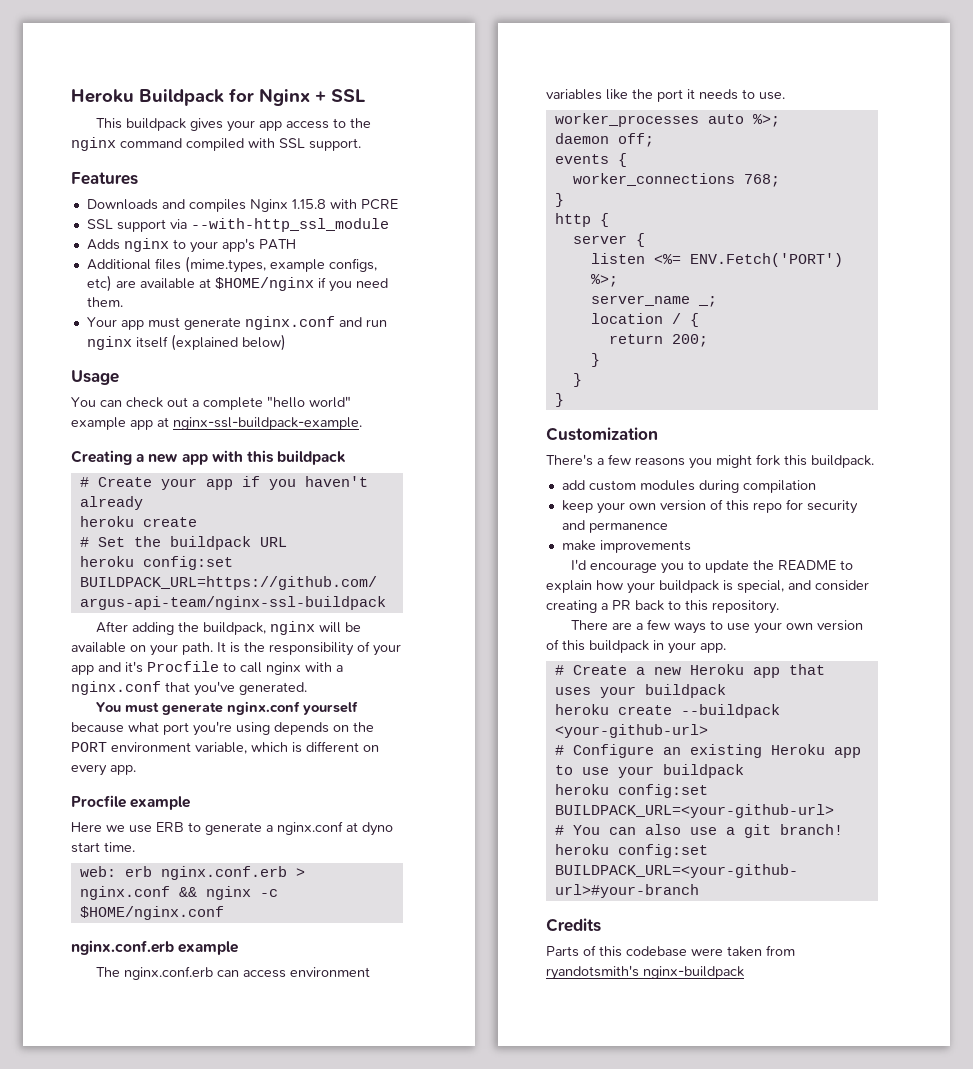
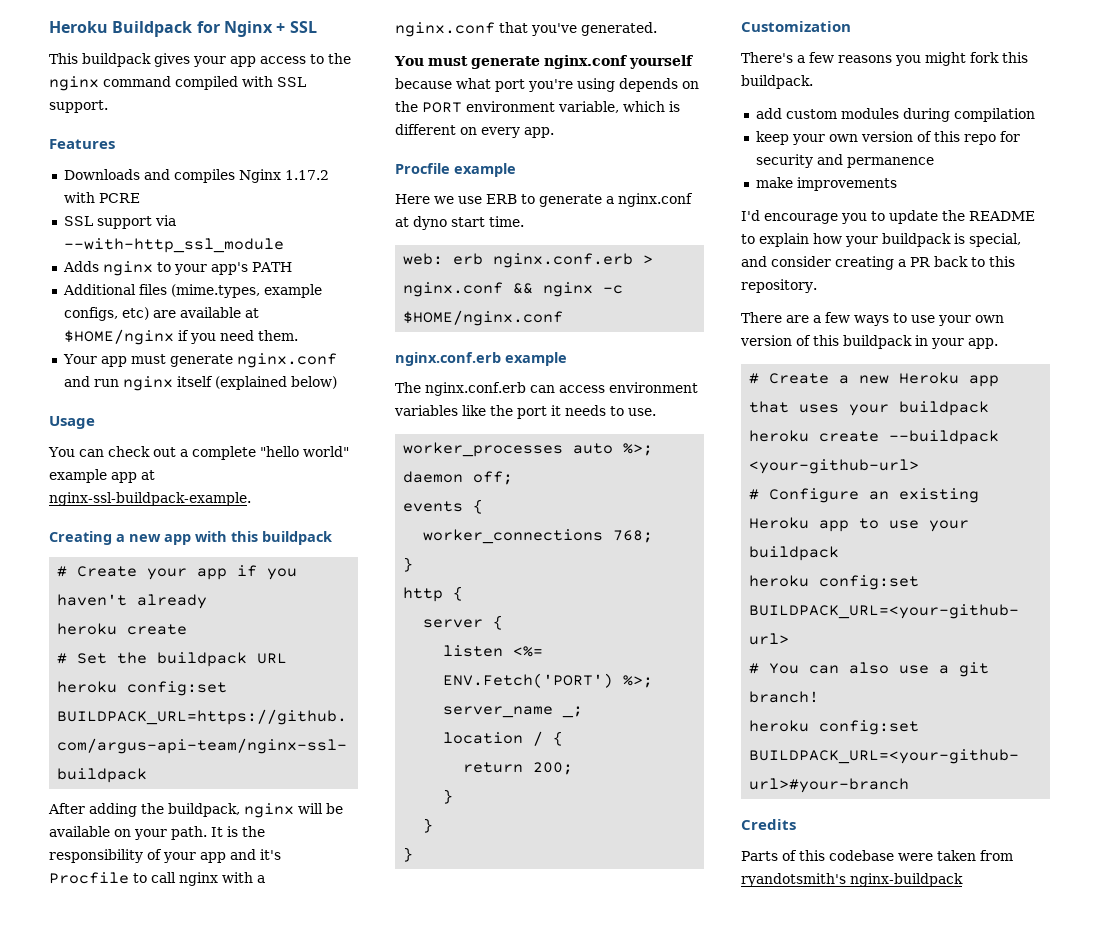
[291,199,326,209] 1.15.8 -> [284,170,329,180] 1.17.2

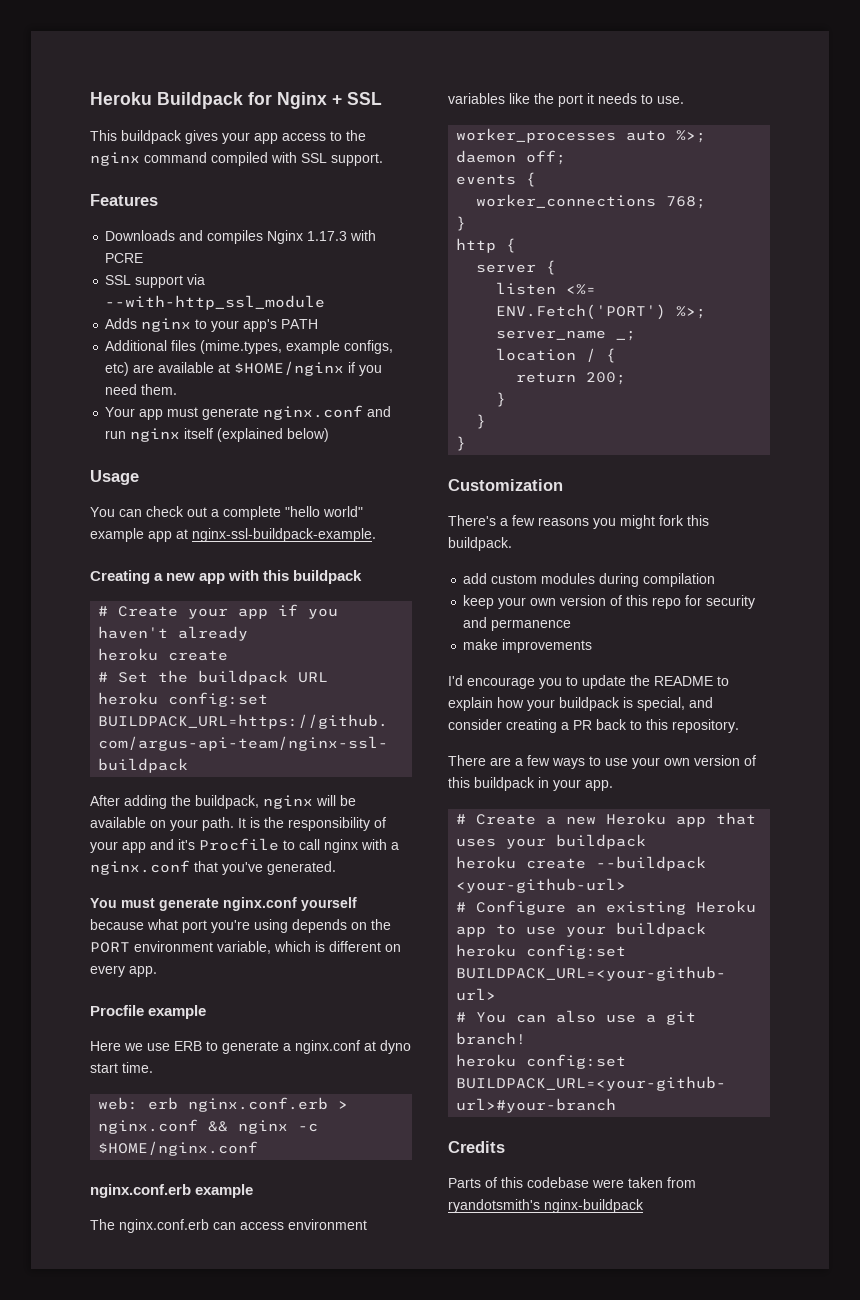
[284,170,329,180] 1.17.2 -> [307,231,348,241] 1.17.3

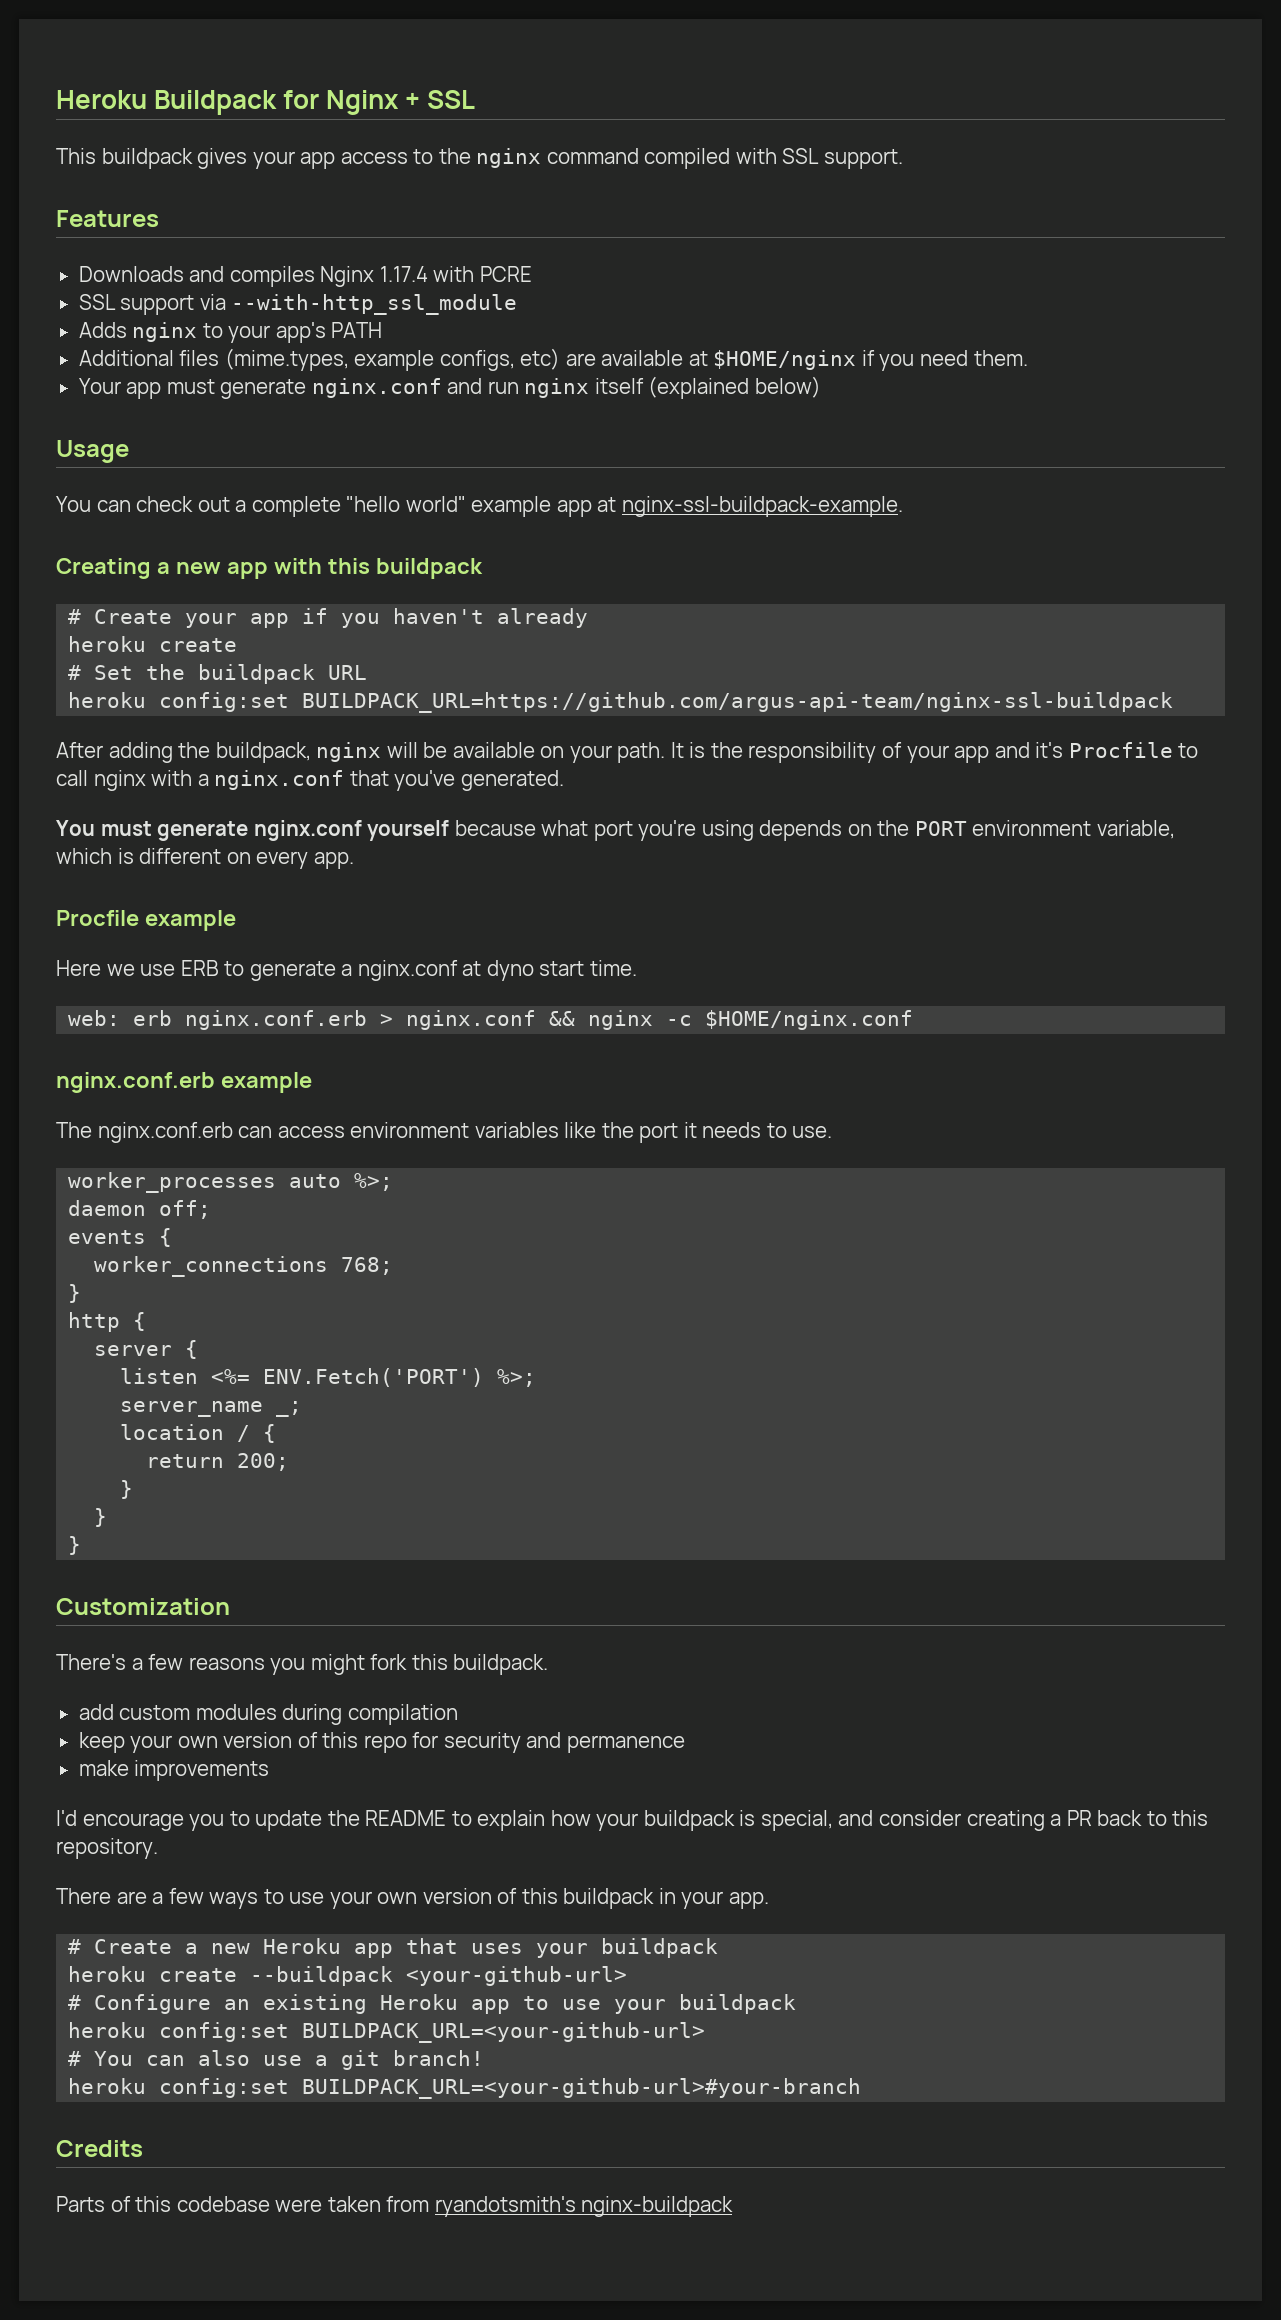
[307,231,348,241] 1.17.3 -> [379,266,428,282] 1.17.4

